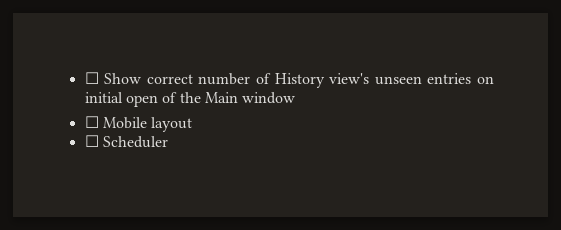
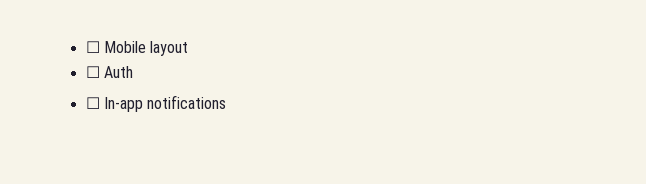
[84,72,495,88] [84,92,296,107] [84,116,99,128] ☐ Show correct number of History view's unseen entries on initial open of the Main window // ☐ -> [85,41,100,53] ☐
[102,136,168,148] Scheduler -> [103,66,133,78] [85,95,227,112] Auth // ☐ In-app notifications

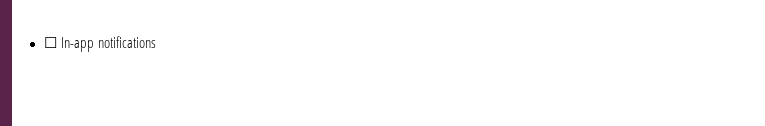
[85,41,189,56] [85,66,133,78] [85,97,100,109] ☐ Mobile layout // ☐ Auth // ☐ -> [43,37,57,48] ☐

